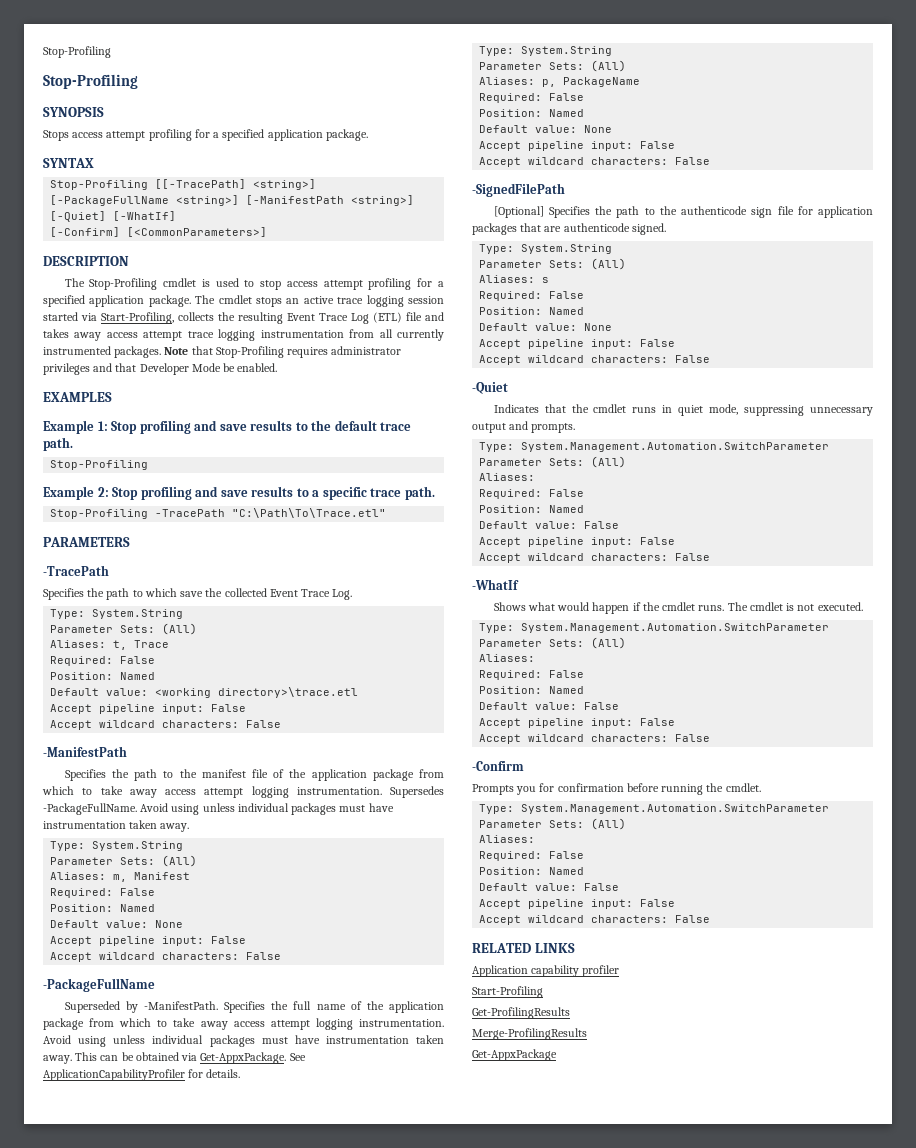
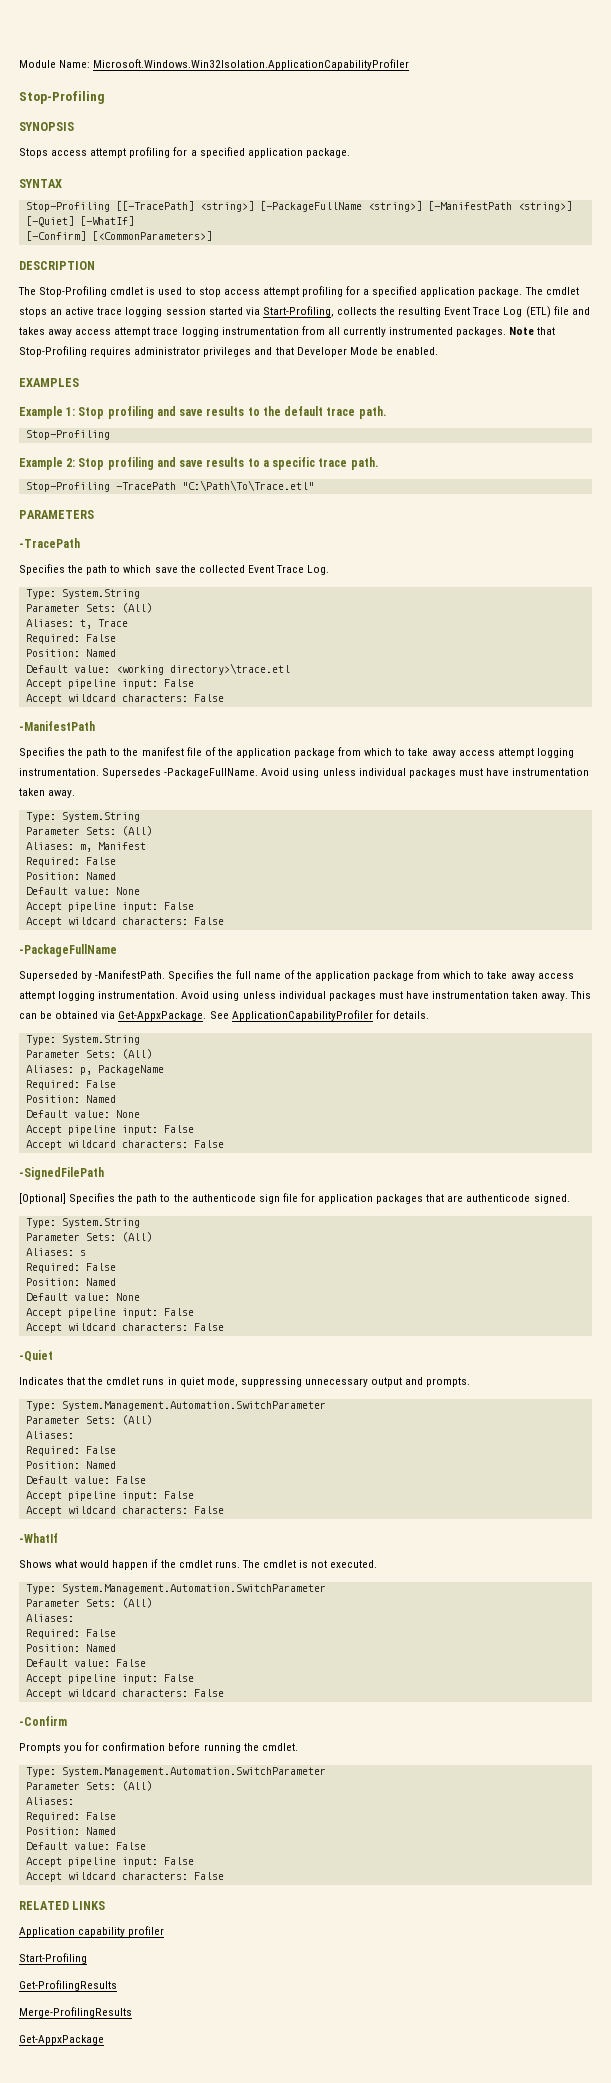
[43,46,111,58] Stop-Profiling -> [19,59,410,70] Module Name: Microsoft.Windows.Win32Isolation.ApplicationCapabilityProfiler

